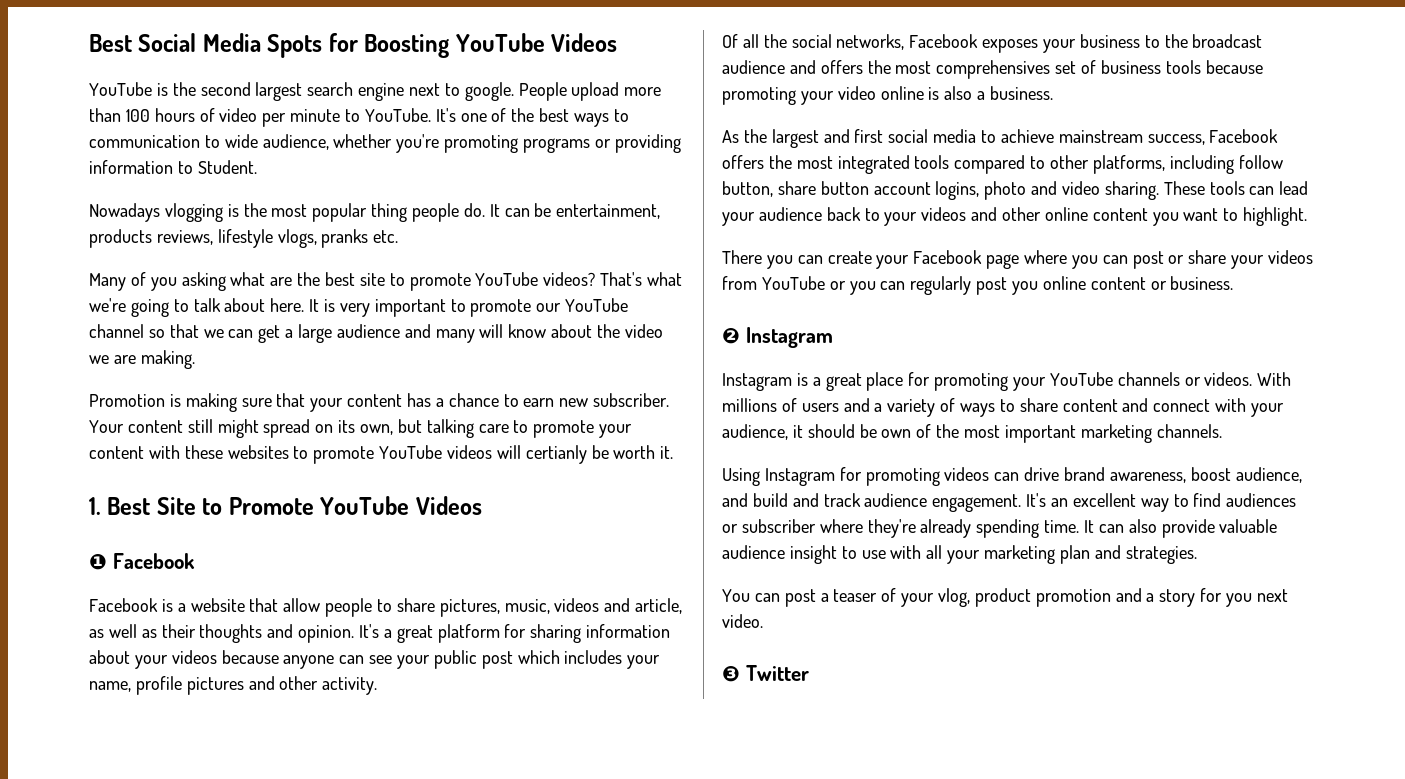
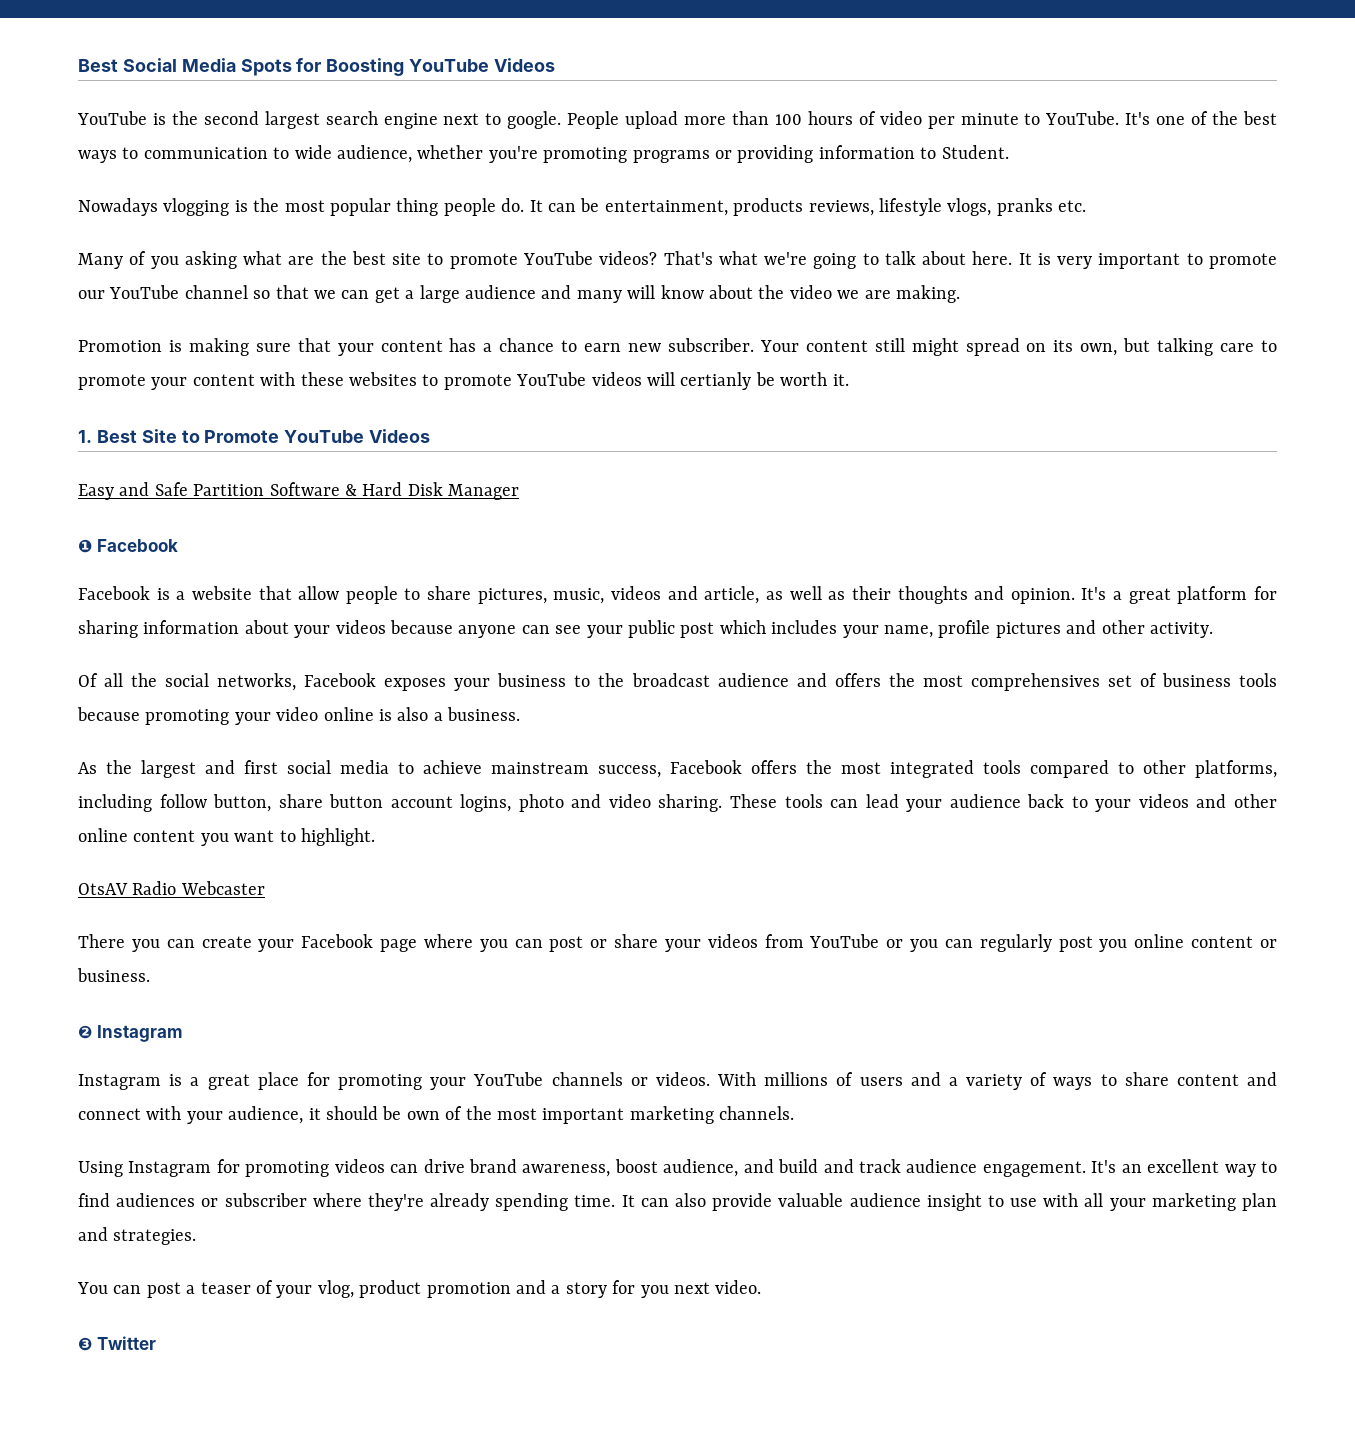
(482, 505) none -> [78,482,520,500] // Easy and Safe Partition Software & Hard Disk Manager
(1308, 216) none -> [78,881,265,895] // OtsAV Radio Webcaster

